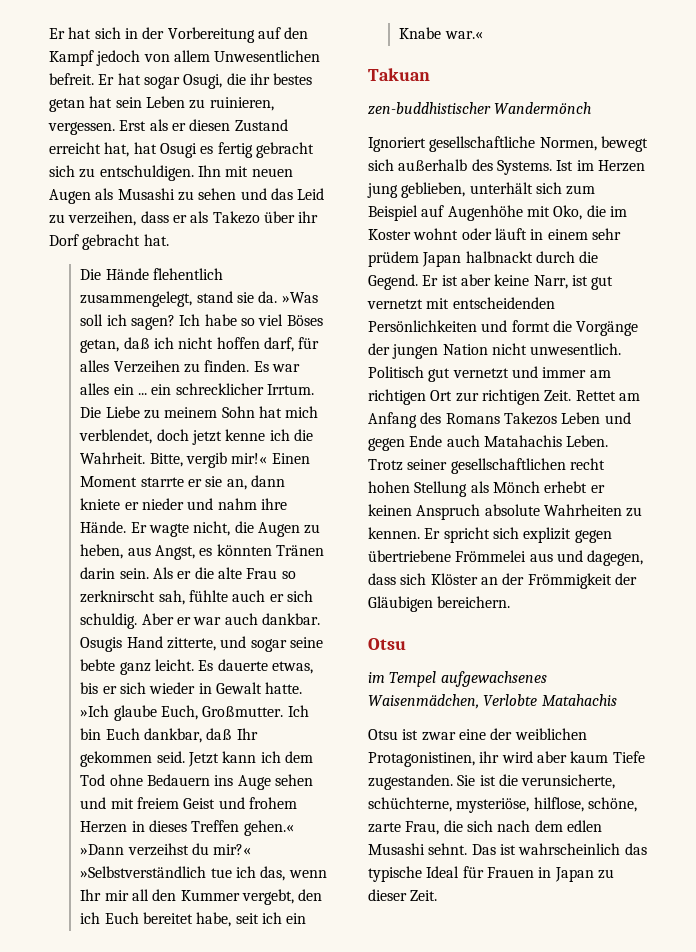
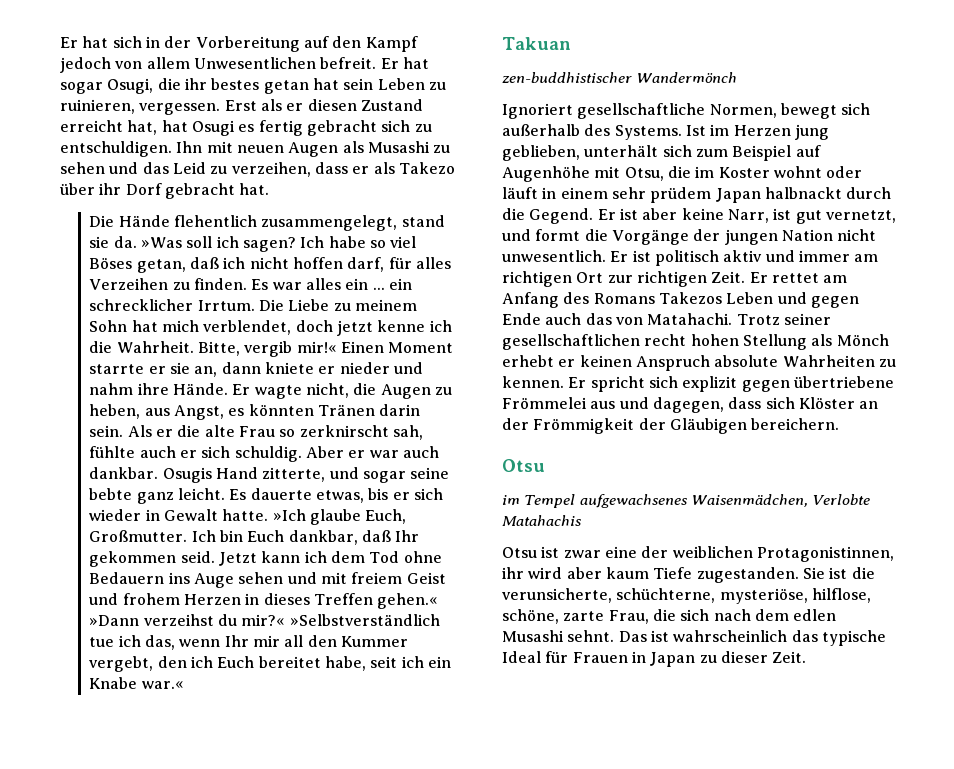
[553,205,583,220] Oko, -> [624,167,664,181] Otsu,
[367,297,555,310] [368,320,477,332] vernetzt mit entscheidenden Persönlichkeiten -> [825,210,896,223] vernetzt,
[368,366,509,382] Politisch gut vernetzt -> [610,250,763,266] Er ist politisch aktiv
[575,390,616,401] Rettet -> [749,272,819,283] Er rettet
[483,435,609,447] Matahachis Leben. -> [585,313,733,325] das von Matahachi.
[368,752,475,767] Protagonistinen, -> [756,546,894,562] Protagonistinnen,

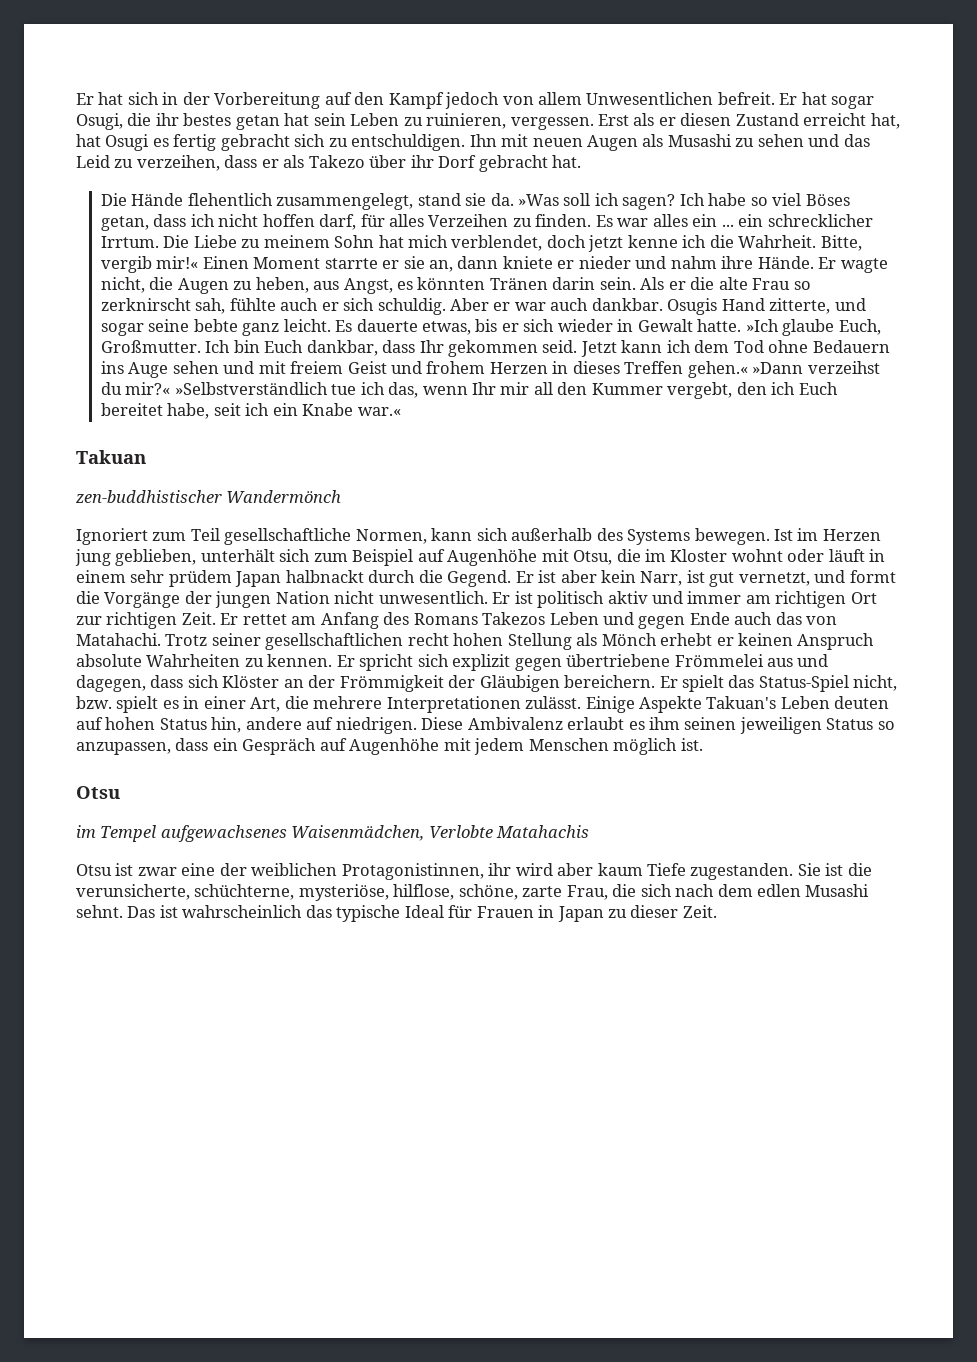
[190,257,220,269] daß -> [153,214,187,227] dass
[361,530,391,542] daß -> [382,340,416,353] dass
(573, 111) none -> [152,528,220,541] zum Teil
[780,103,837,119] bewegt -> [431,528,473,541] kann
[614,125,682,140] Systems. -> [627,528,770,545] Systems bewegen.
[718,167,770,178] Koster -> [670,549,728,562] Kloster
[681,208,724,220] keine -> [601,570,637,583] kein
(840, 424) none -> [659,675,898,692] [76,696,890,713] [76,717,895,734] [76,738,703,755] Er spielt das Status-Spiel nicht, bzw. spielt es in einer Art, die mehrere Interpretationen zulässt. Einige Aspekte Takuan's Leben deuten auf hohen Status hin, andere auf niedrigen. Diese Ambivalenz erlaubt es ihm seinen jeweiligen Status so anzupassen, dass ein Gespräch auf Augenhöhe mit jedem Menschen möglich ist.

